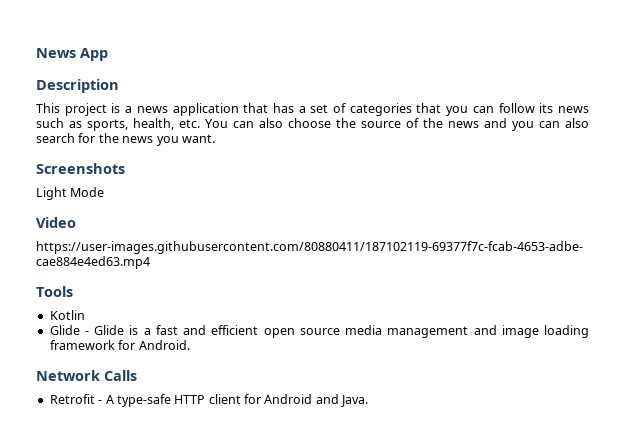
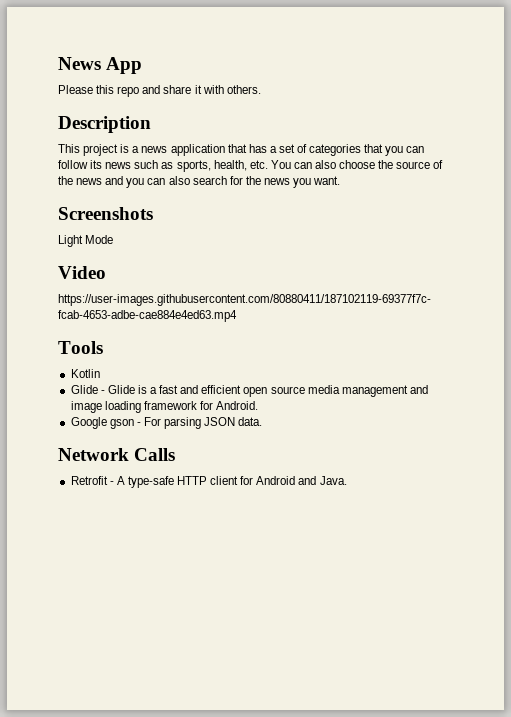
(108, 54) none -> [58,85,261,97] // Please this repo and share it with others.
(190, 345) none -> [70,417,263,429] // Google gson - For parsing JSON data.

